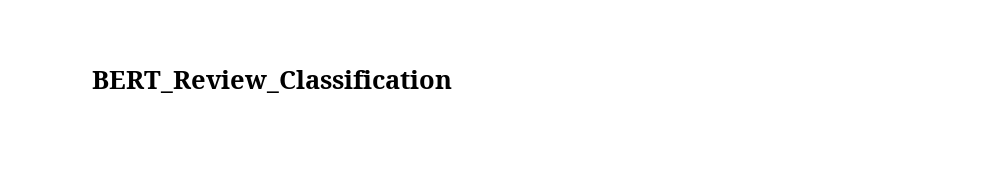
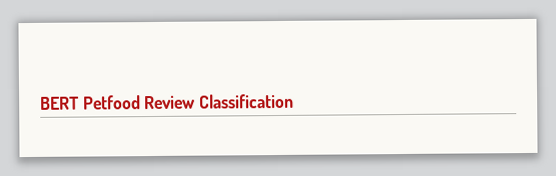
[92,70,452,93] BERT_Review_Classification -> [40,93,295,110] BERT Petfood Review Classification

